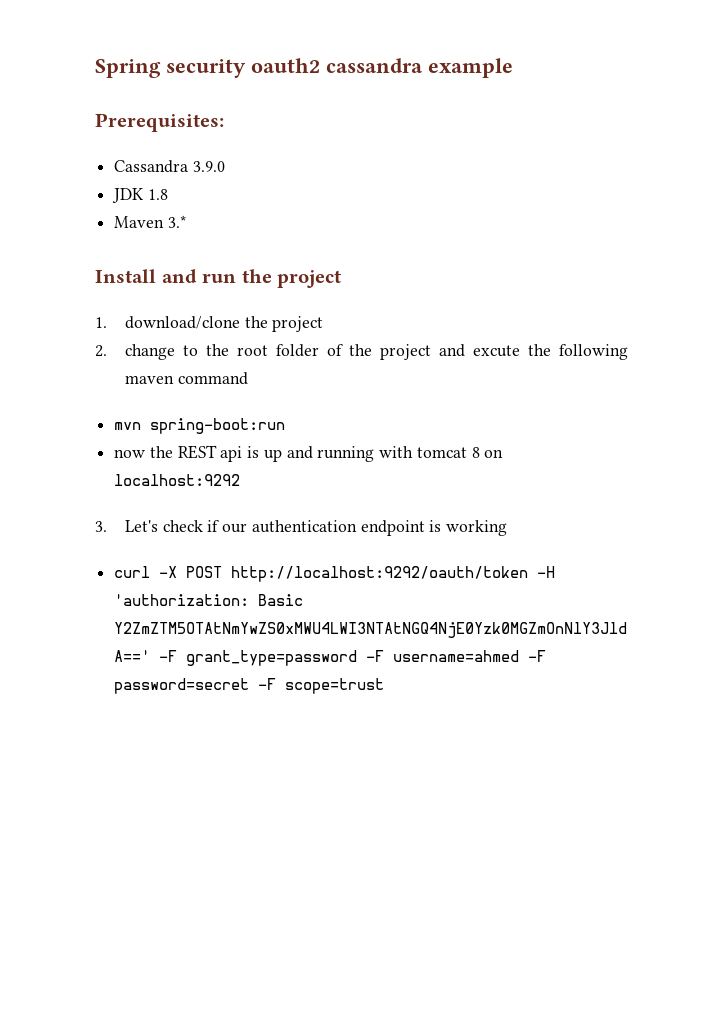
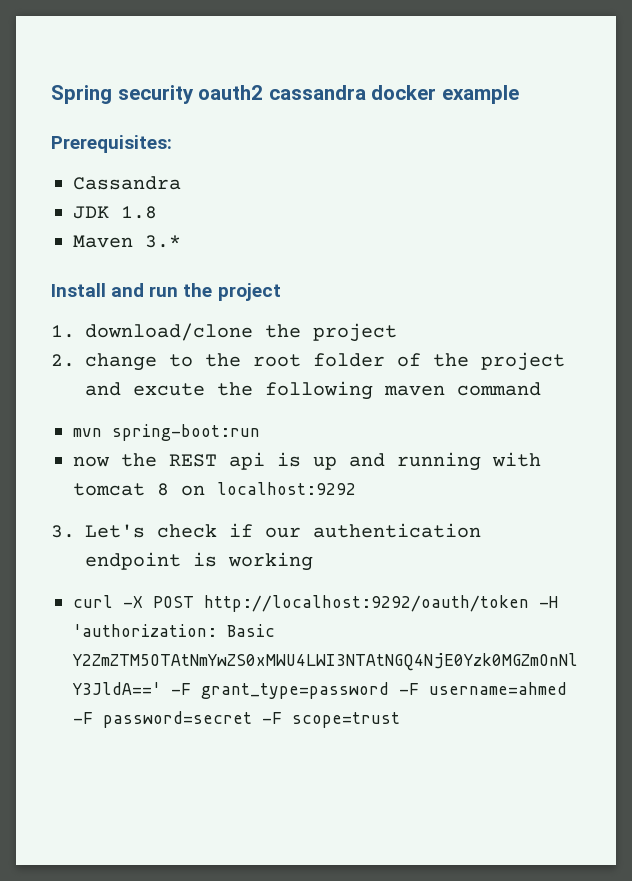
(423, 65) none -> [371,85,437,100] docker
[192,161,225,172] 3.9.0 -> (181, 183) none

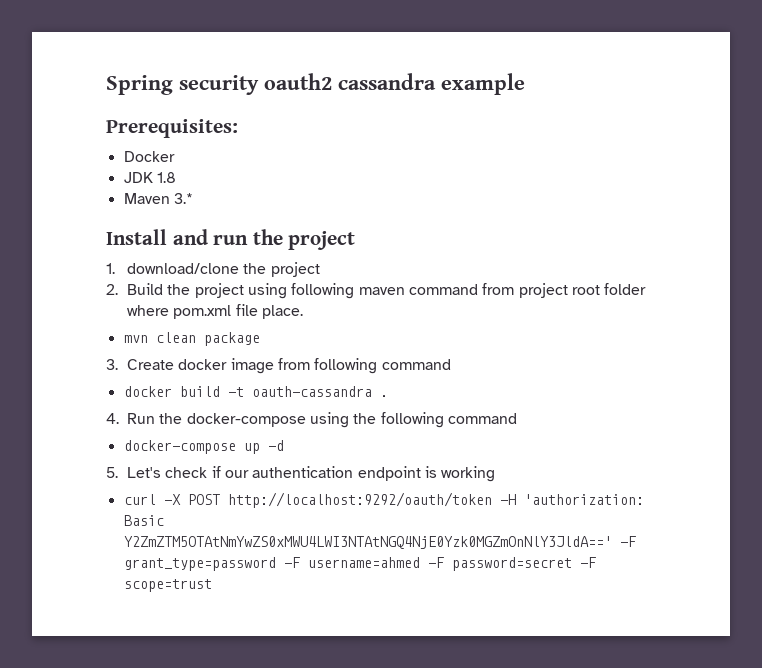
[371,85,437,100] docker -> (436, 81) none
[73,176,181,190] Cassandra -> [123,151,175,162] Docker
[85,352,565,371] [85,381,541,400] [73,424,260,441] [73,452,541,471] [73,482,356,496] [51,525,75,538] change to the root folder of the project and excute the following maven command // mvn spring-boot:run // now the REST api is up and running with tomcat 8 on localhost:9292 // 3. -> [127,283,647,299] [127,304,304,319] [123,332,260,346] [106,358,451,374] [123,386,388,397] [106,412,517,428] [123,440,284,454] [106,467,118,478] Build the project using following maven command from project root folder where pom.xml file place. // mvn clean package // 3. Create docker image from following command // docker build -t oauth-cassandra . // 4. Run the docker-compose using the following command // docker-compose up -d // 5.

